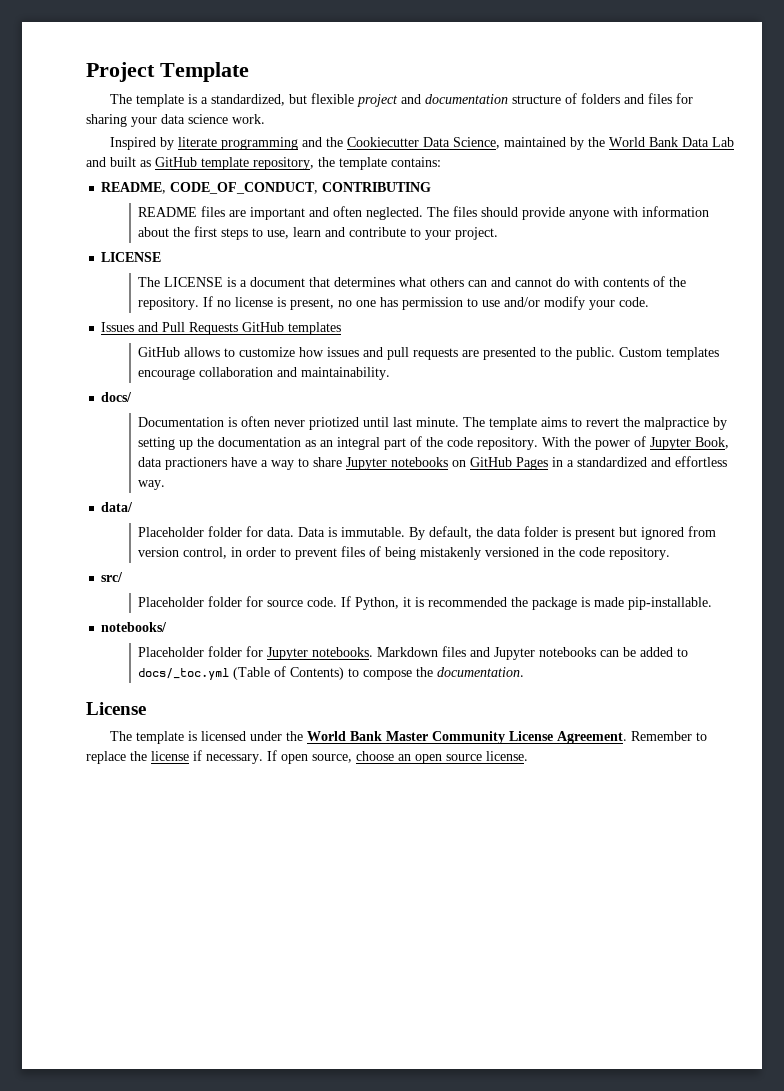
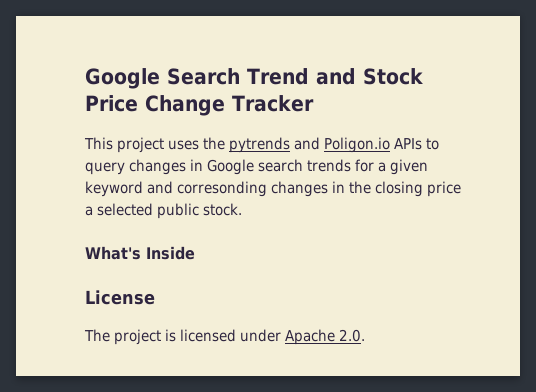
[86,62,249,82] [110,93,694,107] [86,114,265,127] [110,137,735,150] [86,157,441,170] [101,182,432,194] [138,206,710,220] [138,226,499,240] [101,252,162,262] [138,276,687,287] [138,296,650,310] [101,322,342,335] [138,347,720,360] [138,367,391,380] [101,392,133,402] [138,416,728,430] [138,436,730,450] [138,456,728,470] [138,480,166,490] [101,502,134,512] [138,526,717,540] [138,546,671,560] [101,572,124,582] [138,596,713,610] [101,622,168,632] [138,646,689,660] [138,666,525,680] Project Template // The template is a standardized, but flexible project and documentation structure of folders and files for sharing your data science work. // Inspired by literate programming and the Cookiecutter Data Science, maintained by the World Bank Data Lab and built as GitHub template repository, the template contains: // README, CODE_OF_CONDUCT, CONTRIBUTING // README files are important and often neglected. The files should provide anyone with information about the first steps to use, learn and contribute to your project. // LICENSE // The LICENSE is a document that determines what others can and cannot do with contents of the repository. If no license is present, no one has permission to use and/or modify your code. // Issues and Pull Requests GitHub templates // GitHub allows to customize how issues and pull requests are presented to the public. Custom templates encourage collaboration and maintainability. // docs/ // Documentation is often never priotized until last minute. The template aims to revert the malpractice by setting up the documentation as an integral part of the code repository. With the power of Jupyter Book, data practioners have a way to share Jupyter notebooks on GitHub Pages in a standardized and effortless way. // data/ // Placeholder folder for data. Data is immutable. By default, the data folder is present but ignored from version control, in order to prevent files of being mistakenly versioned in the code repository. // src/ // Placeholder folder for source code. If Python, it is recommended the package is made pip-installable. // notebooks/ // Placeholder folder for Jupyter notebooks. Markdown files and Jupyter notebooks can be added to docs/_toc.yml (Table of Contents) to compose the documentation. -> [85,68,423,89] [85,95,314,116] [84,137,439,153] [85,159,428,175] [85,181,461,197] [85,203,242,219] [85,246,195,260] Google Search Trend and Stock Price Change Tracker // This project uses the pytrends and Poligon.io APIs to query changes in Google search trends for a given keyword and corresonding changes in the closing price a selected public stock. // What's Inside
[136,731,185,744] template -> [114,329,161,345] project
[286,731,708,744] [86,750,528,764] the World Bank Master Community License Agreement. Remember to replace the license if necessary. If open source, choose an open source license. -> [285,329,365,345] Apache 2.0.

